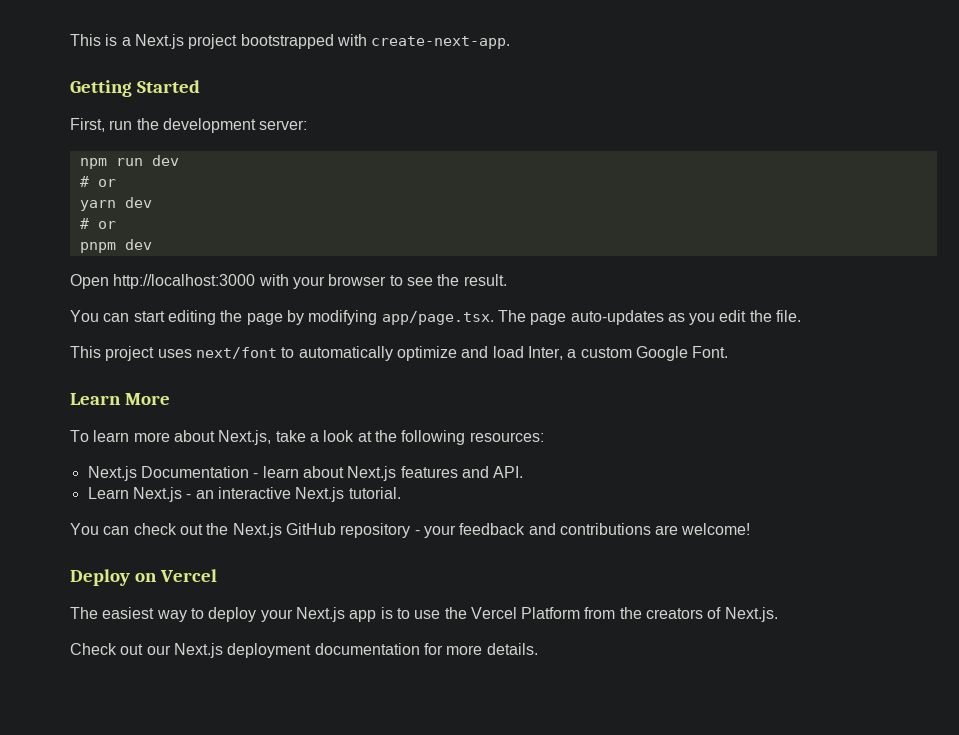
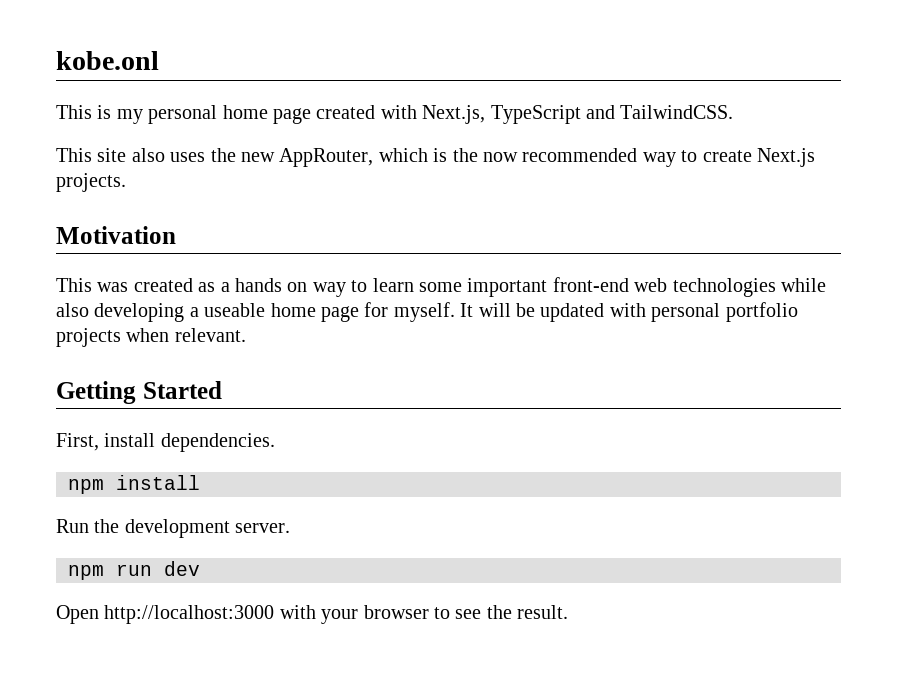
(70, 40) none -> [56,51,159,70] kobe.onl //
[121,34,511,49] [70,80,201,97] [70,118,133,132] a Next.js project bootstrapped with create-next-app. // Getting Started // First, run -> [116,105,734,124] [56,148,815,167] [56,173,126,192] [56,226,176,244] [56,277,826,297] [56,302,798,322] [56,328,246,347] [56,381,222,404] [56,433,275,452] [68,475,200,494] [56,519,89,533] my personal home page created with Next.js, TypeScript and TailwindCSS. // This site also uses the new AppRouter, which is the now recommended way to create Next.js projects. // Motivation // This was created as a hands on way to learn some important front-end web technologies while also developing a useable home page for myself. It will be updated with personal portfolio projects when relevant. // Getting Started // First, install dependencies. // npm install // Run
[259,120,308,130] server: -> [235,523,291,533] server.
[79,176,116,187] [79,197,152,211] [79,218,116,229] [79,239,152,253] // # or // yarn dev // # or // pnpm dev -> (200, 568) none
[70,310,802,325] [70,346,729,361] [70,393,171,405] [70,430,544,445] [87,466,524,481] [87,487,401,502] [70,523,751,538] [70,569,218,586] [70,607,778,622] [70,643,538,658] // You can start editing the page by modifying app/page.tsx. The page auto-updates as you edit the file. // This project uses next/font to automatically optimize and load Inter, a custom Google Font. // Learn More // To learn more about Next.js, take a look at the following resources: // Next.js Documentation - learn about Next.js features and API. // Learn Next.js - an interactive Next.js tutorial. // You can check out the Next.js GitHub repository - your feedback and contributions are welcome! // Deploy on Vercel // The easiest way to deploy your Next.js app is to use the Vercel Platform from the creators of Next.js. // Check out our Next.js deployment documentation for more details. -> (569, 612) none

